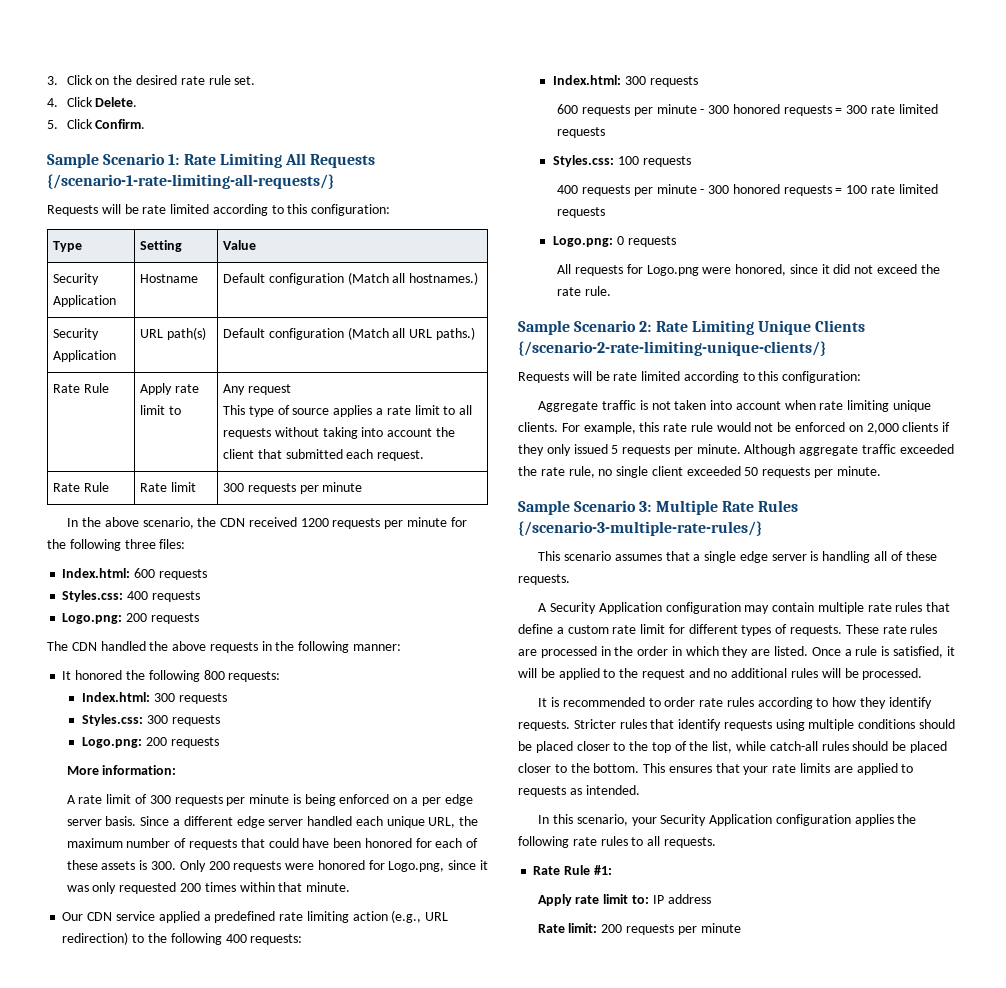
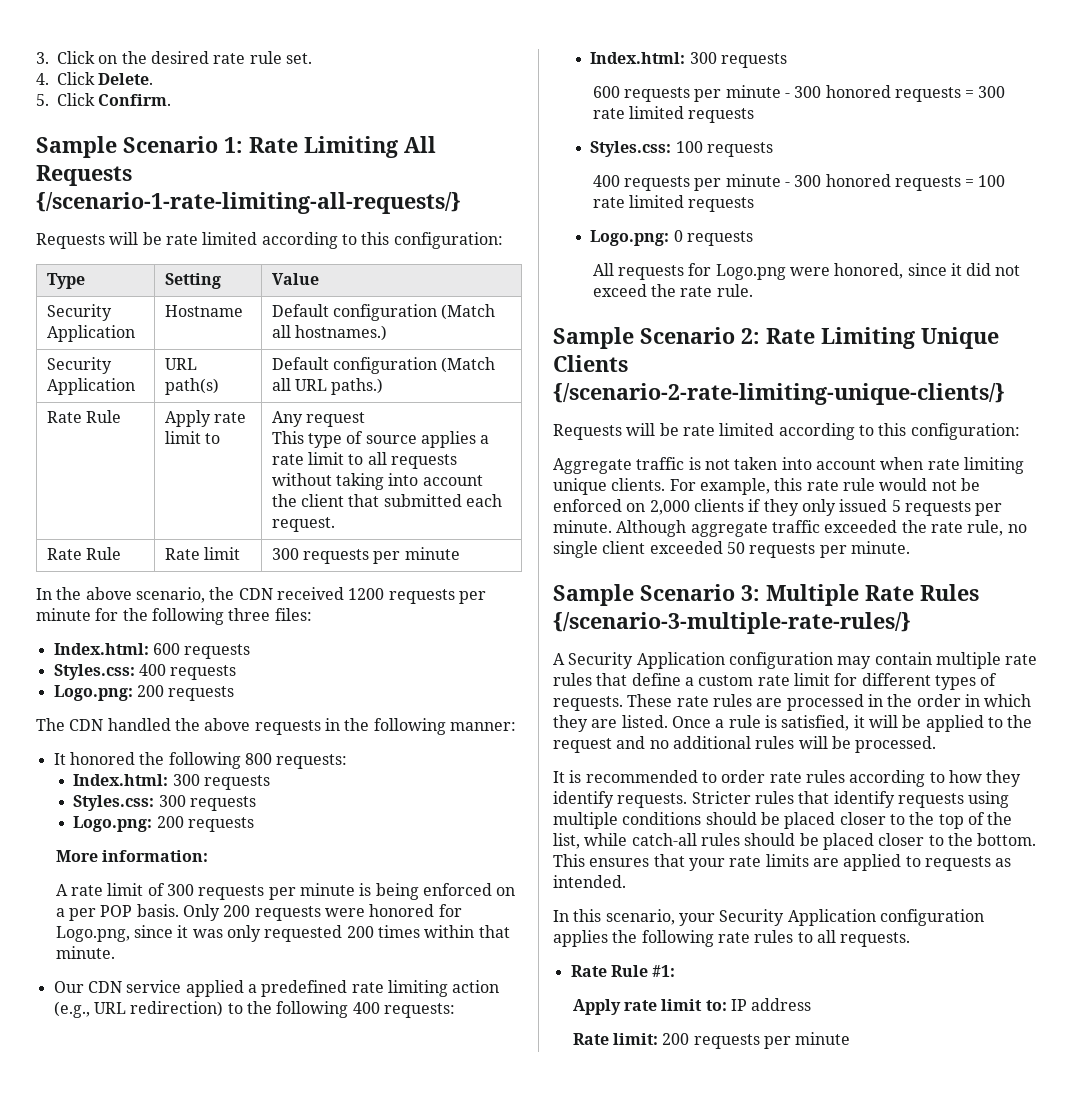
[444,794,473,806] [66,816,479,828] [66,838,479,850] [66,860,176,870] edge server basis. Since a different edge server handled each unique URL, the maximum number of requests that could have been honored for each of these assets is 300. -> [100,904,179,917] POP basis.
[538,551,937,563] [518,574,570,585] // This scenario assumes that a single edge server is handling all of these requests. -> (911, 623) none

